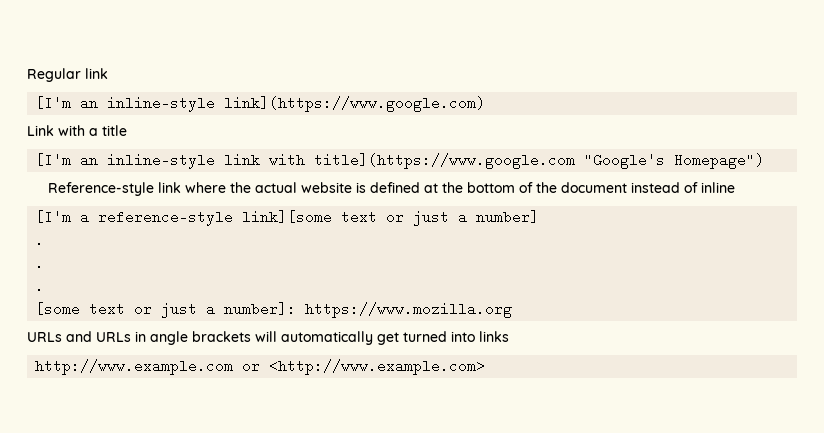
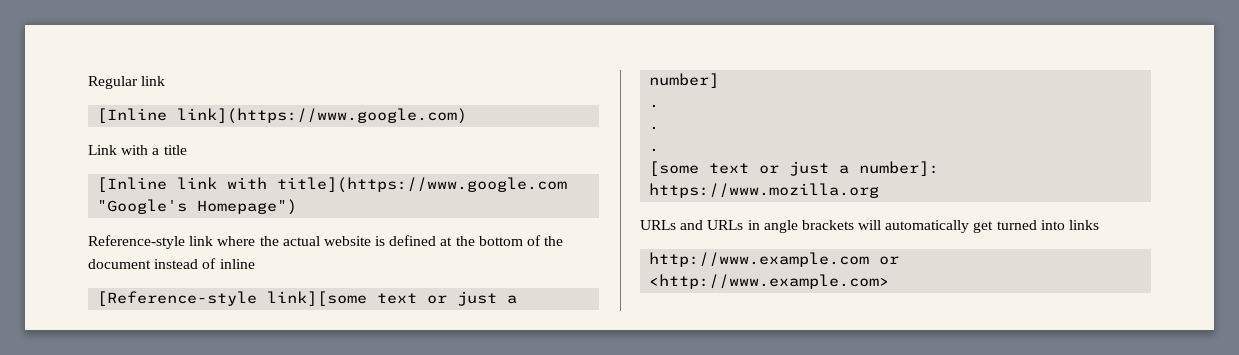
[35,96,216,112] [I'm an inline-style -> [97,108,168,123] [Inline
[35,153,216,169] [I'm an inline-style -> [97,177,168,192] [Inline
[35,210,234,226] [I'm a reference-style -> [97,291,258,306] [Reference-style

